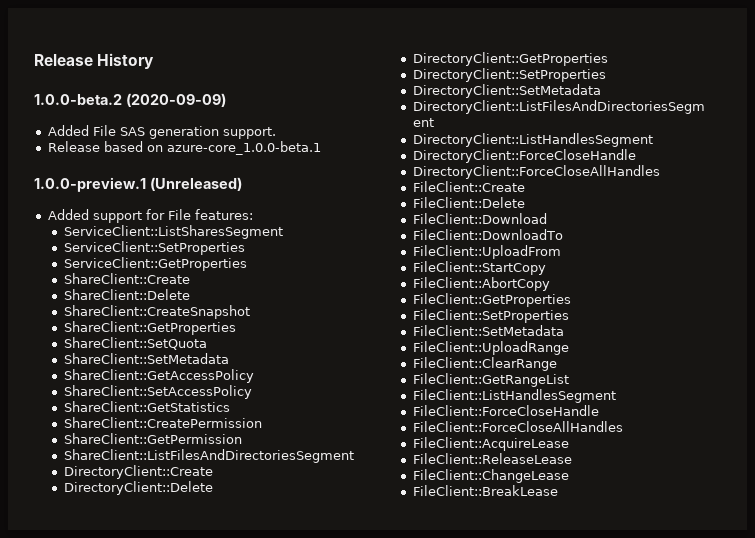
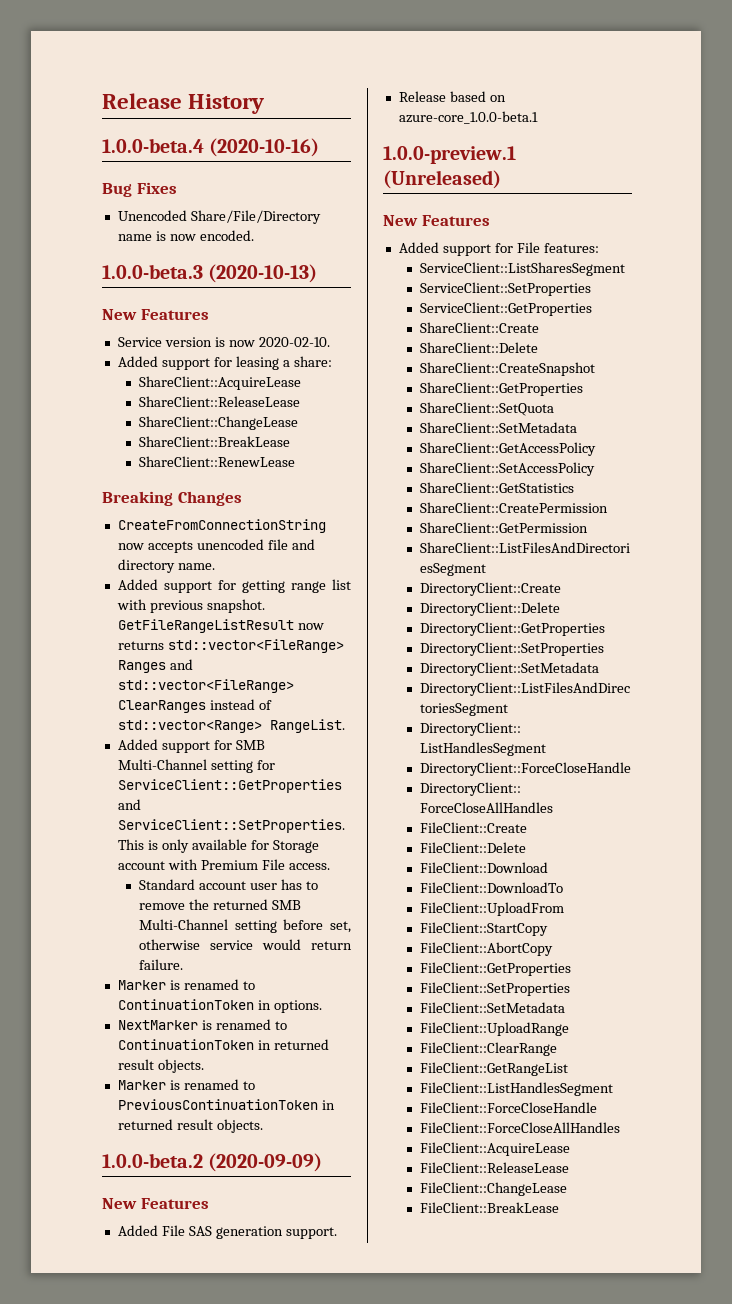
(155, 61) none -> [102,138,320,157] [102,182,177,197] [117,210,321,224] [117,230,254,241] [102,264,318,283] [102,309,209,320] [117,337,330,347] [117,356,332,370] [139,376,302,390] [139,396,301,407] [139,416,299,430] [139,436,291,447] [139,456,296,467] [102,491,242,506] [117,519,326,533] [117,539,315,553] [117,559,215,573] [117,579,351,593] [116,599,265,613] [117,619,324,633] [117,639,344,653] [117,659,193,673] [117,679,294,693] [117,699,272,713] [117,719,345,733] [117,739,265,753] [117,759,275,773] [117,779,342,793] [117,799,141,810] [117,819,345,833] [117,839,319,853] [117,859,330,870] [139,879,318,890] [139,899,301,910] [139,919,351,933] [139,939,352,950] [139,959,184,970] [117,979,255,990] [117,999,322,1013] [117,1019,287,1030] [117,1039,329,1050] [117,1059,204,1073] [117,1079,255,1090] [117,1099,335,1110] [117,1119,263,1133] // 1.0.0-beta.4 (2020-10-16) // Bug Fixes // Unencoded Share/File/Directory name is now encoded. // 1.0.0-beta.3 (2020-10-13) // New Features // Service version is now 2020-02-10. // Added support for leasing a share: // ShareClient::AcquireLease // ShareClient::ReleaseLease // ShareClient::ChangeLease // ShareClient::BreakLease // ShareClient::RenewLease // Breaking Changes // CreateFromConnectionString now accepts unencoded file and directory name. // Added support for getting range list with previous snapshot. GetFileRangeListResult now returns std::vector<FileRange> Ranges and std::vector<FileRange> ClearRanges instead of std::vector<Range> RangeList. // Added support for SMB Multi-Channel setting for ServiceClient::GetProperties and ServiceClient::SetProperties. This is only available for Storage account with Premium File access. // Standard account user has to remove the returned SMB Multi-Channel setting before set, otherwise service would return failure. // Marker is renamed to ContinuationToken in options. // NextMarker is renamed to ContinuationToken in returned result objects. // Marker is renamed to PreviousContinuationToken in returned result objects.
(226, 100) none -> [102,1198,209,1209] // New Features
(242, 184) none -> [383,215,490,226] // New Features

